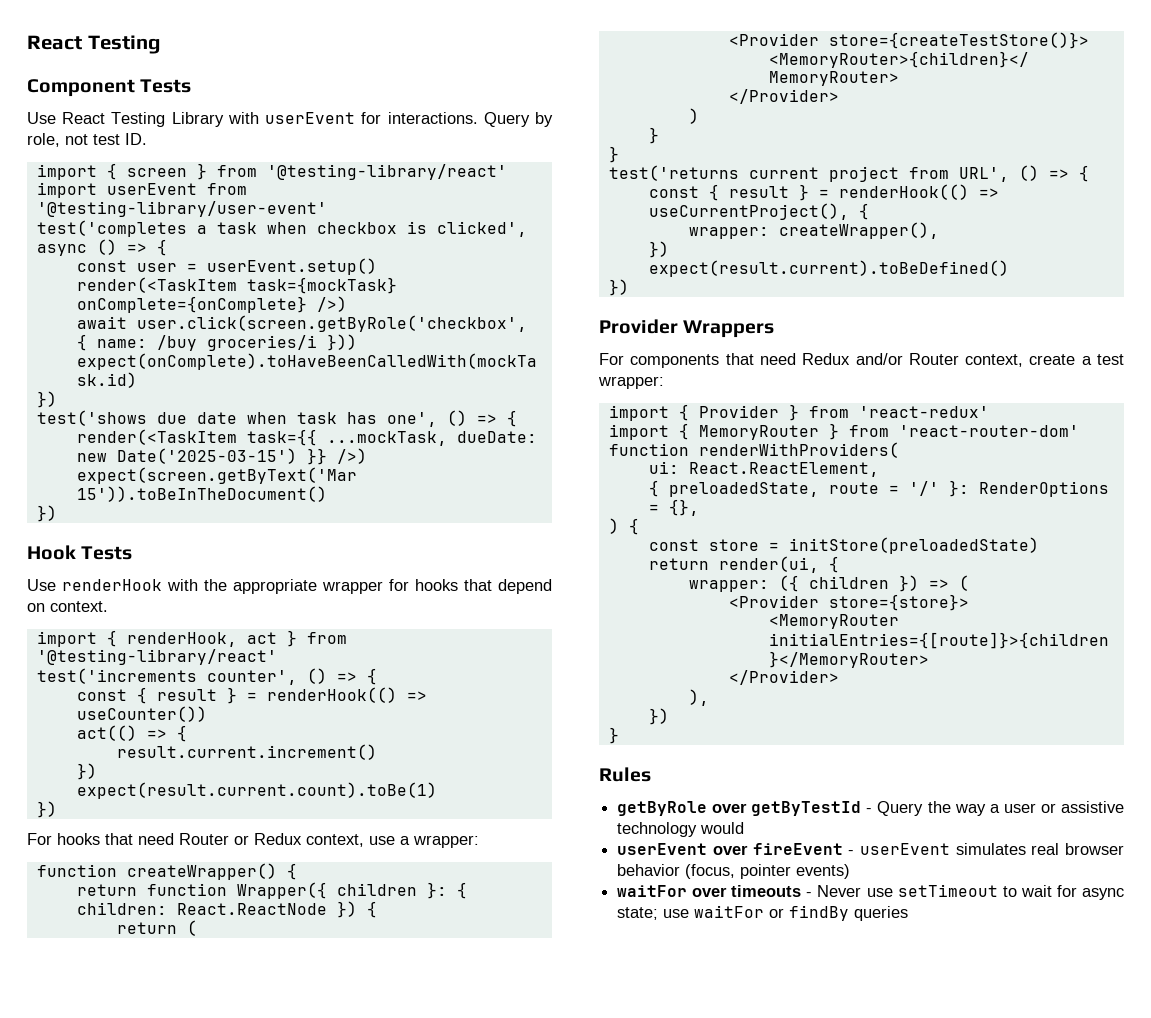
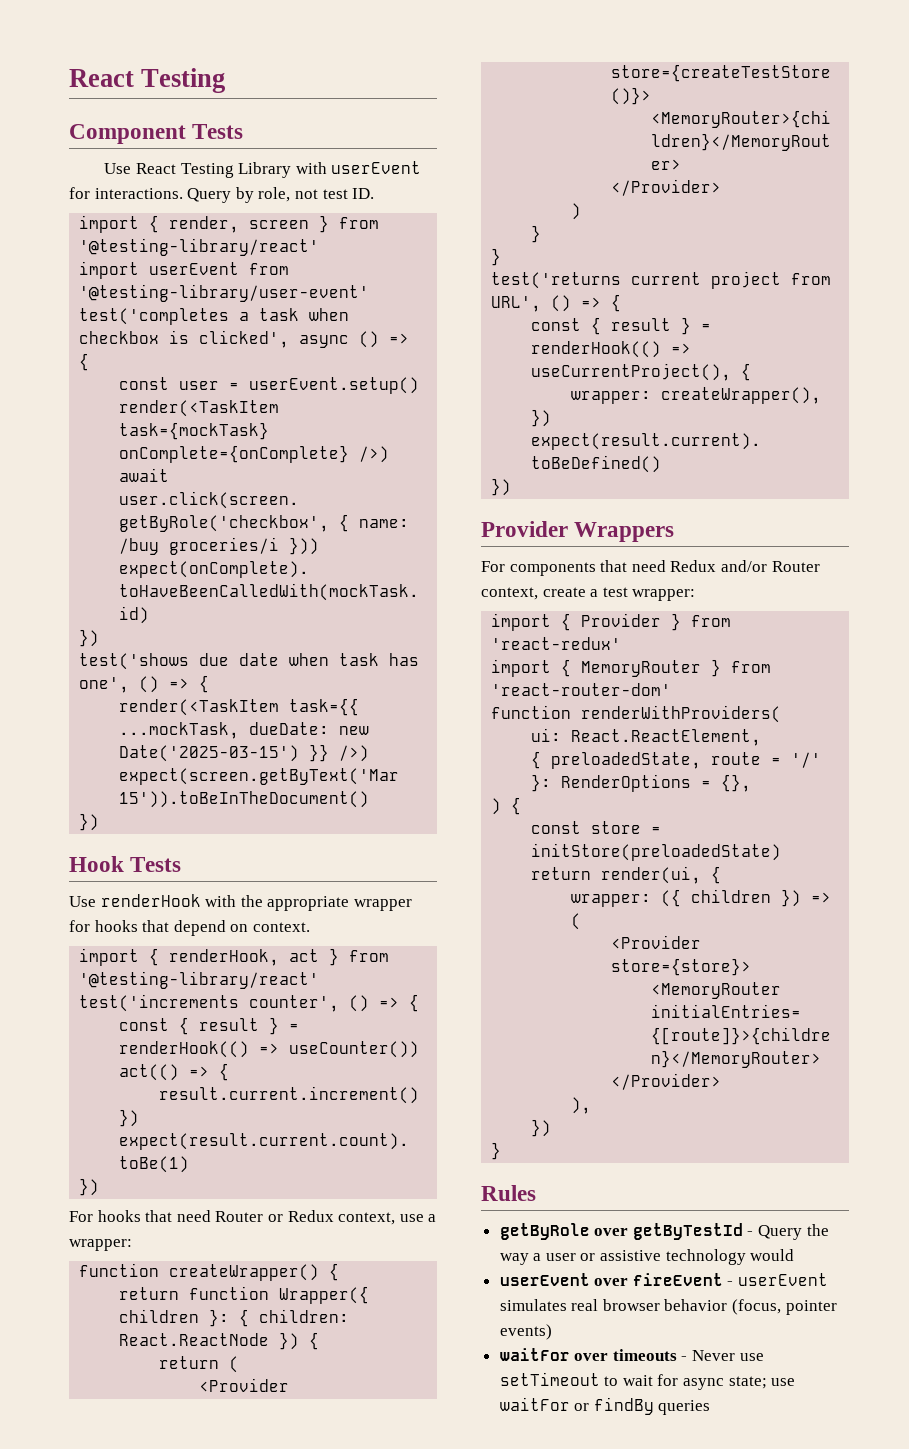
(117, 171) none -> [169,216,240,233] render,

